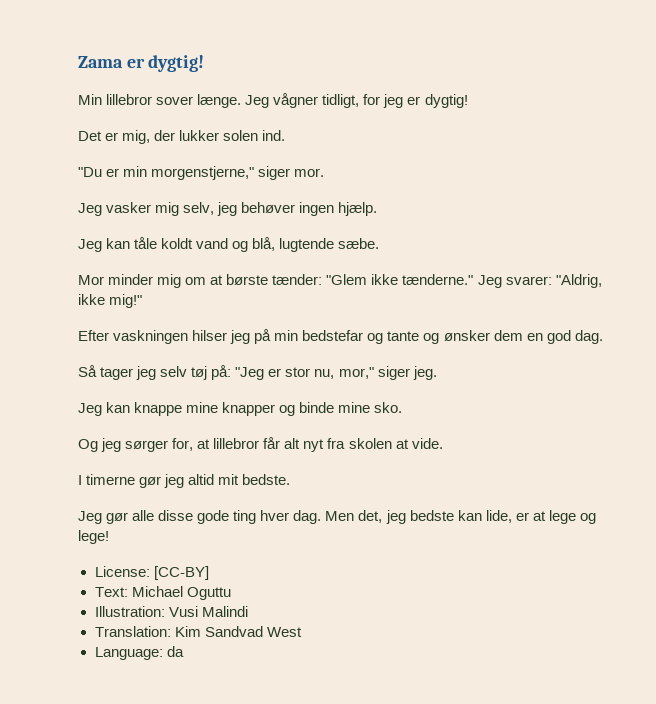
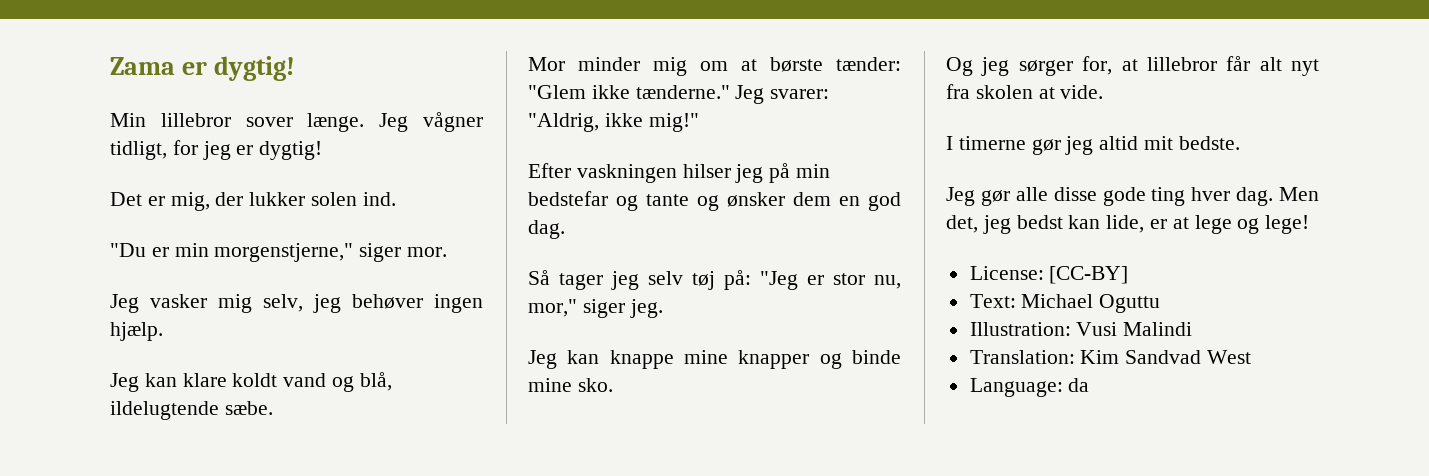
[134,237,158,249] tåle -> [182,373,227,387] klare
[279,238,335,252] lugtende -> [110,401,219,420] ildelugtende
[409,510,454,521] bedste -> [1016,215,1063,229] bedst

